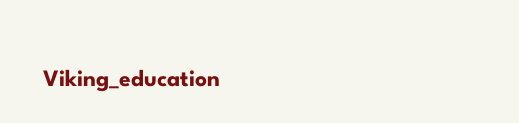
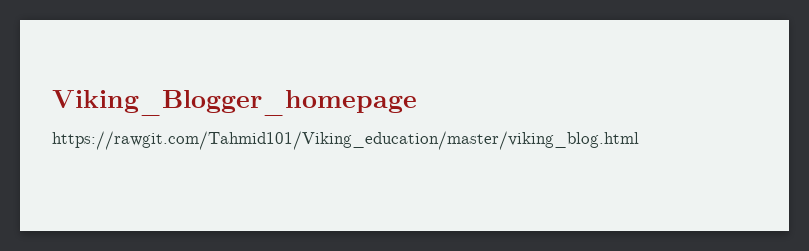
[43,69,220,92] Viking_education -> [52,90,417,116] [52,131,639,150] Viking_Blogger_homepage // https://rawgit.com/Tahmid101/Viking_education/master/viking_blog.html

